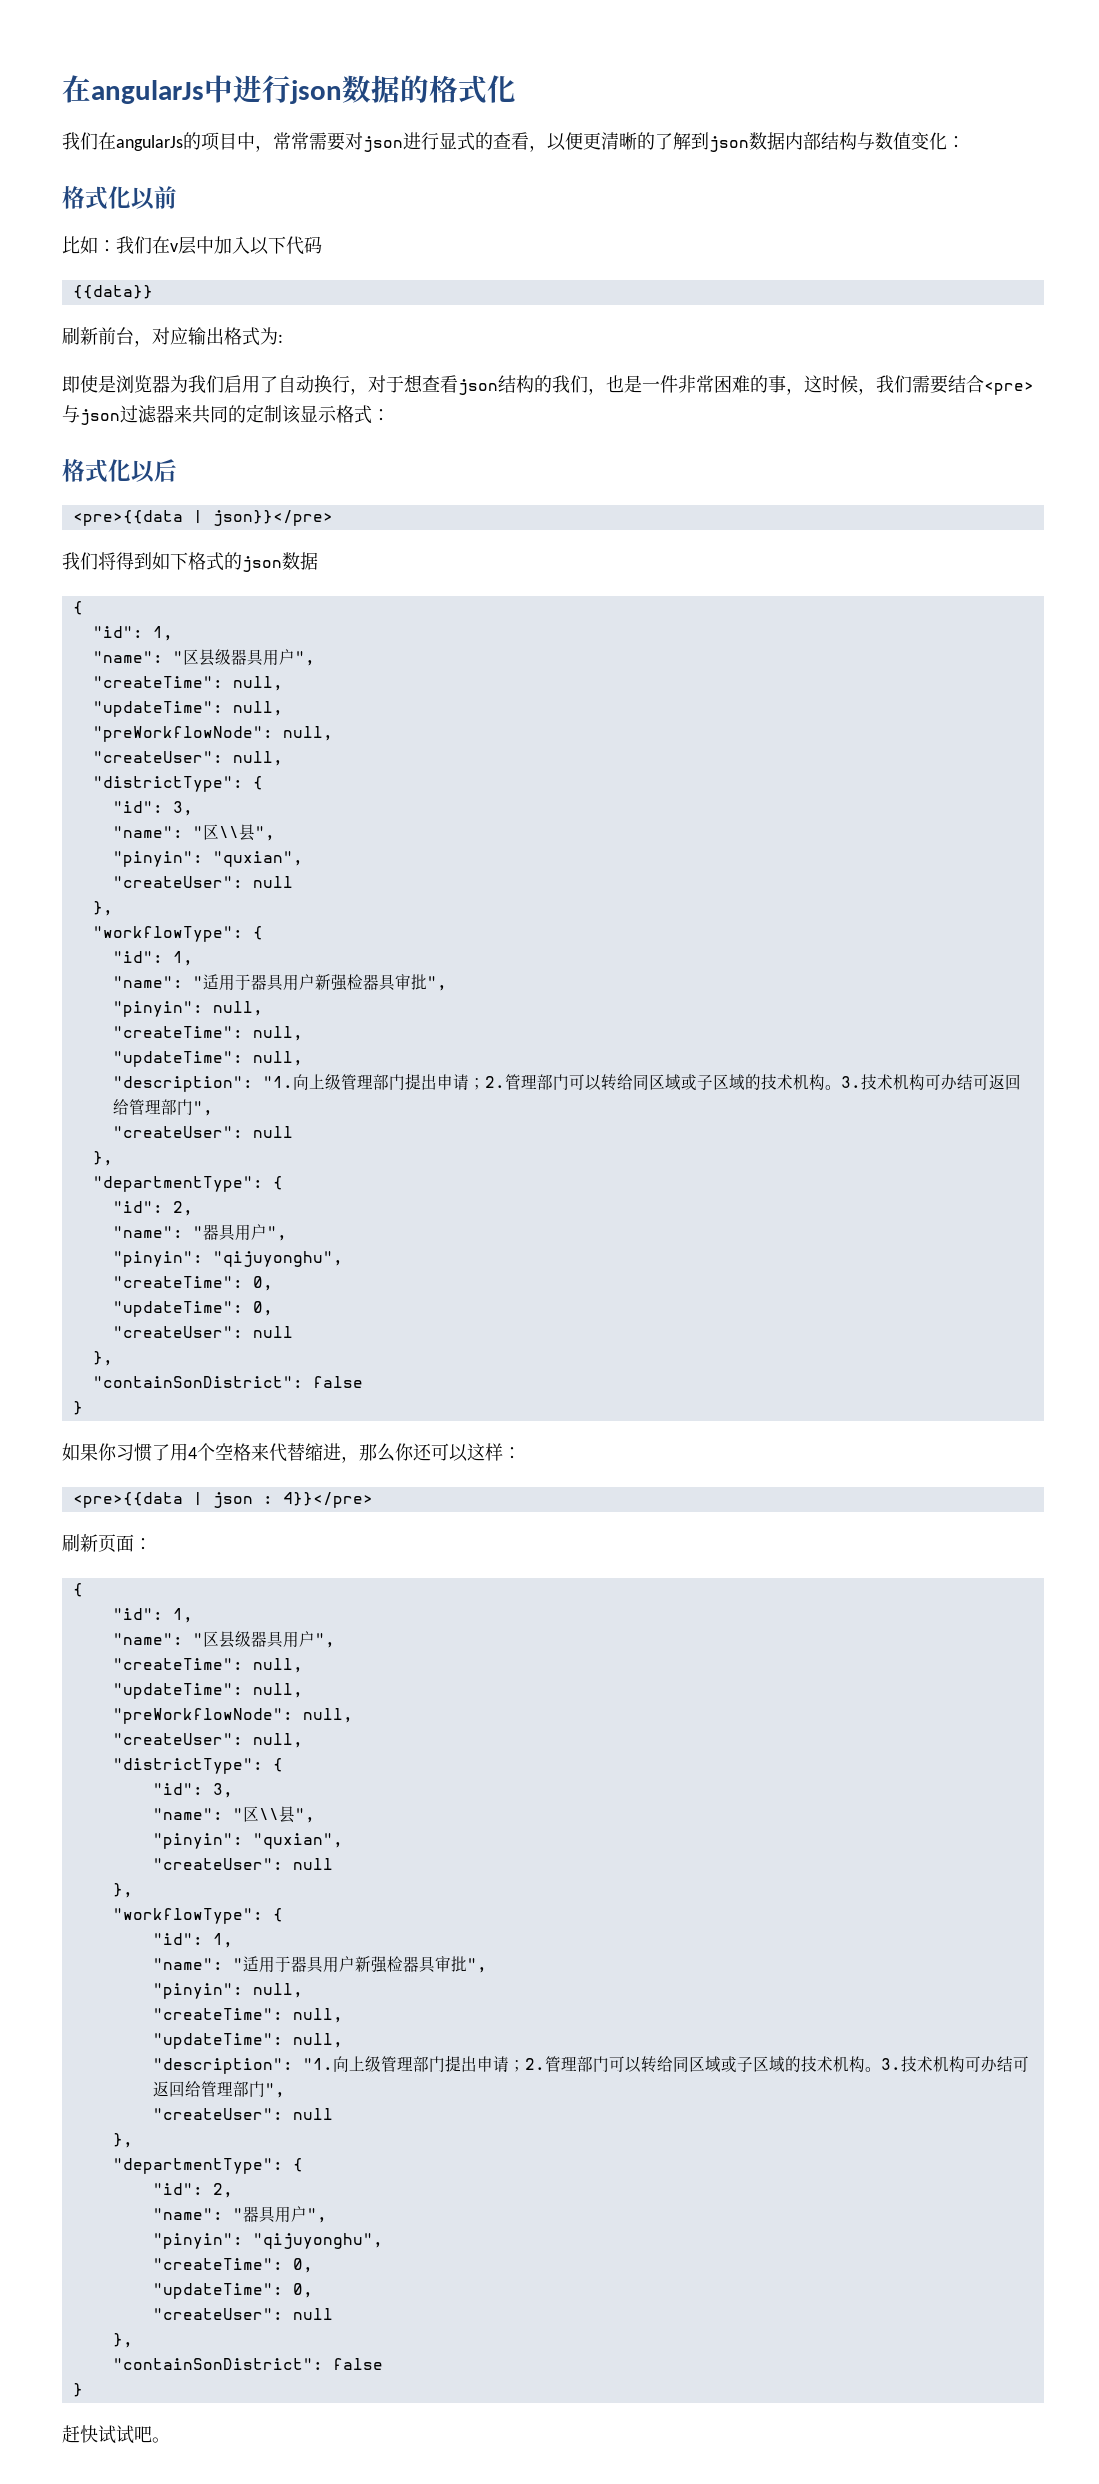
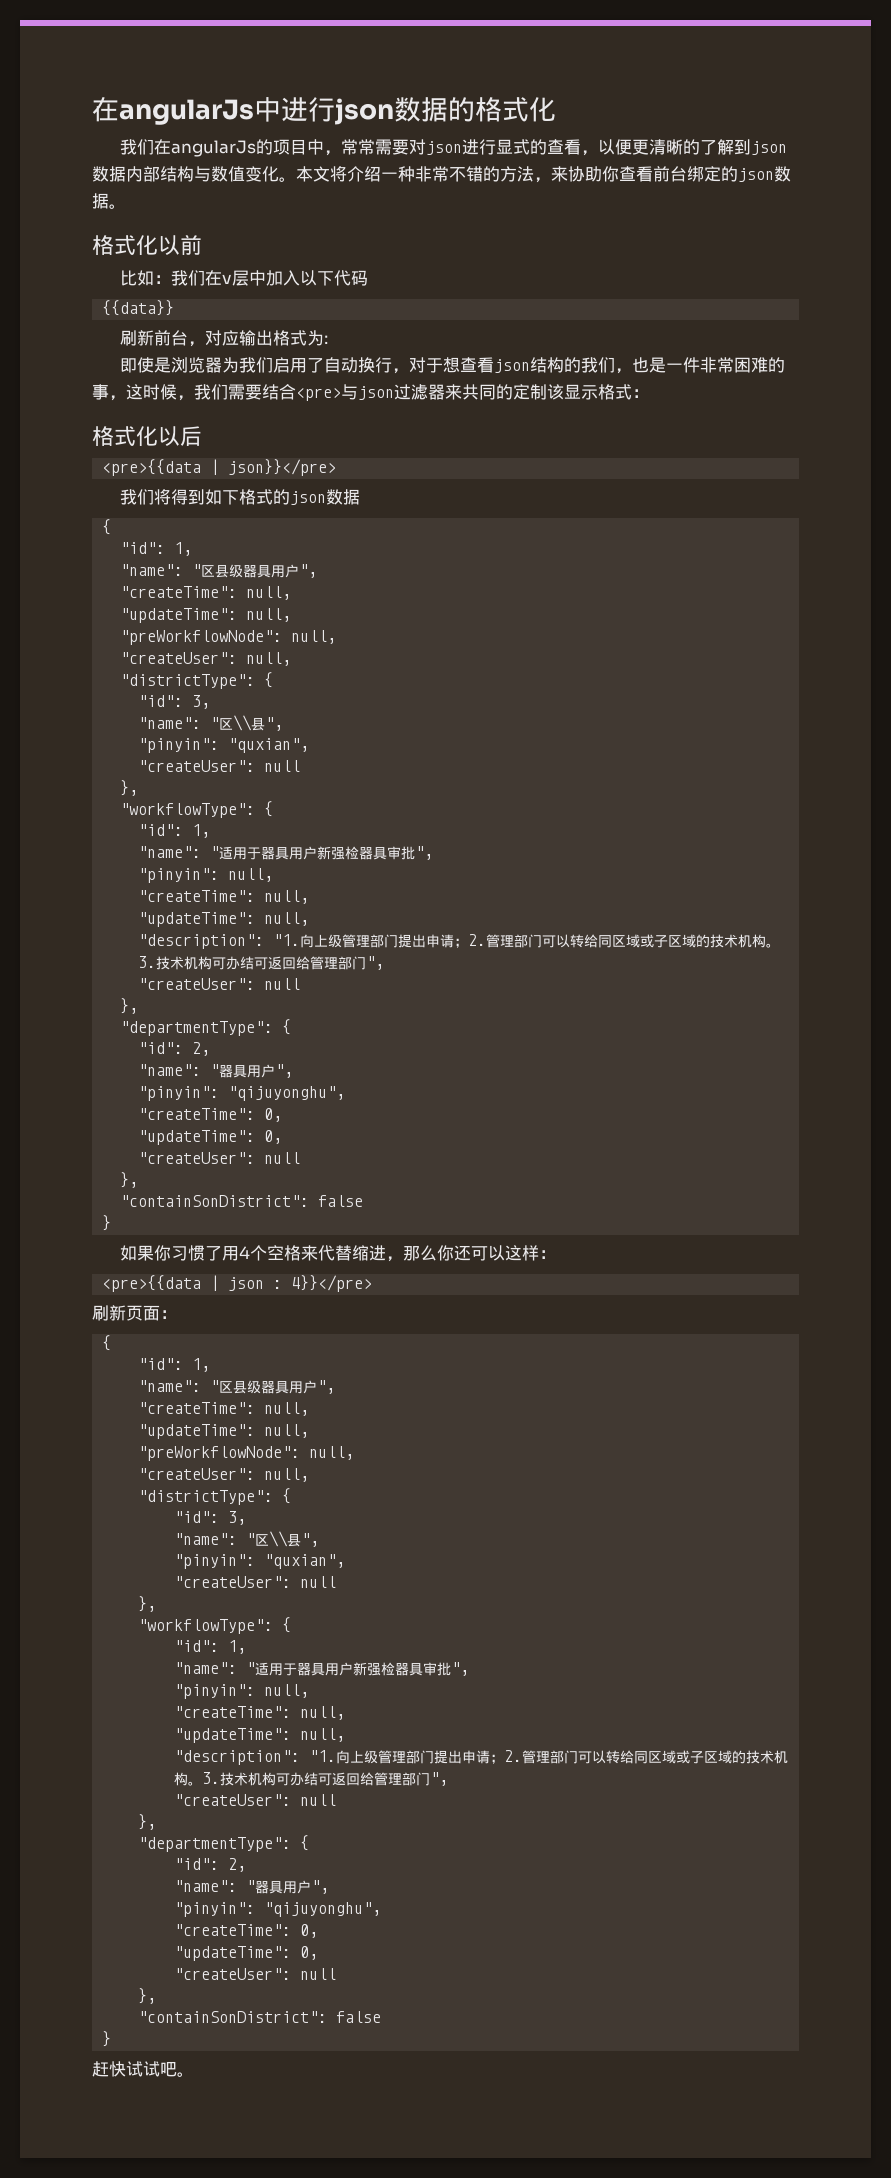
[947,136,965,148] ： -> [279,166,791,183] [92,193,126,209] 。本文将介绍一种非常不错的方法，来协助你查看前台绑定的json数据。

